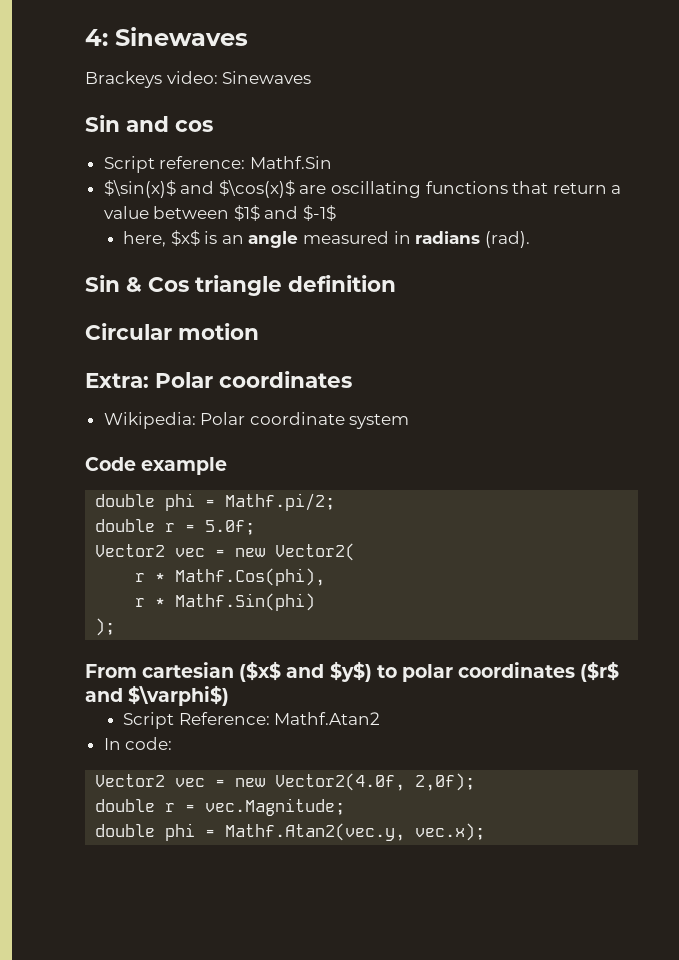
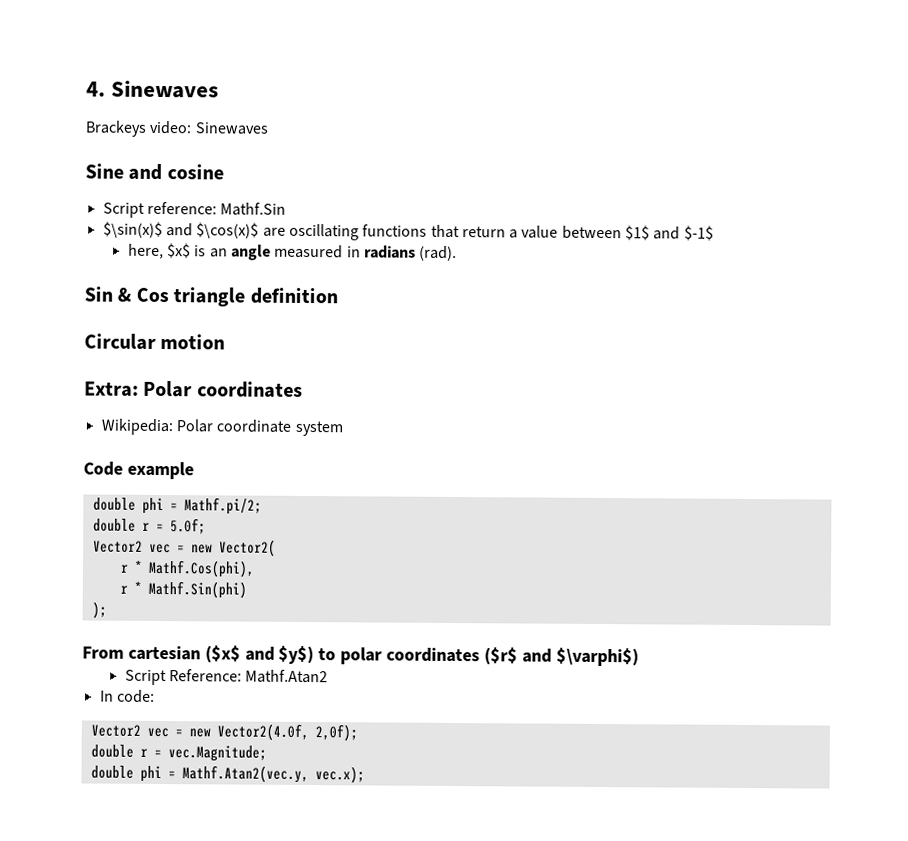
[85,29,108,46] 4: -> [86,81,106,97] 4.
[85,115,213,132] Sin and cos -> [85,163,224,181] Sine and cosine

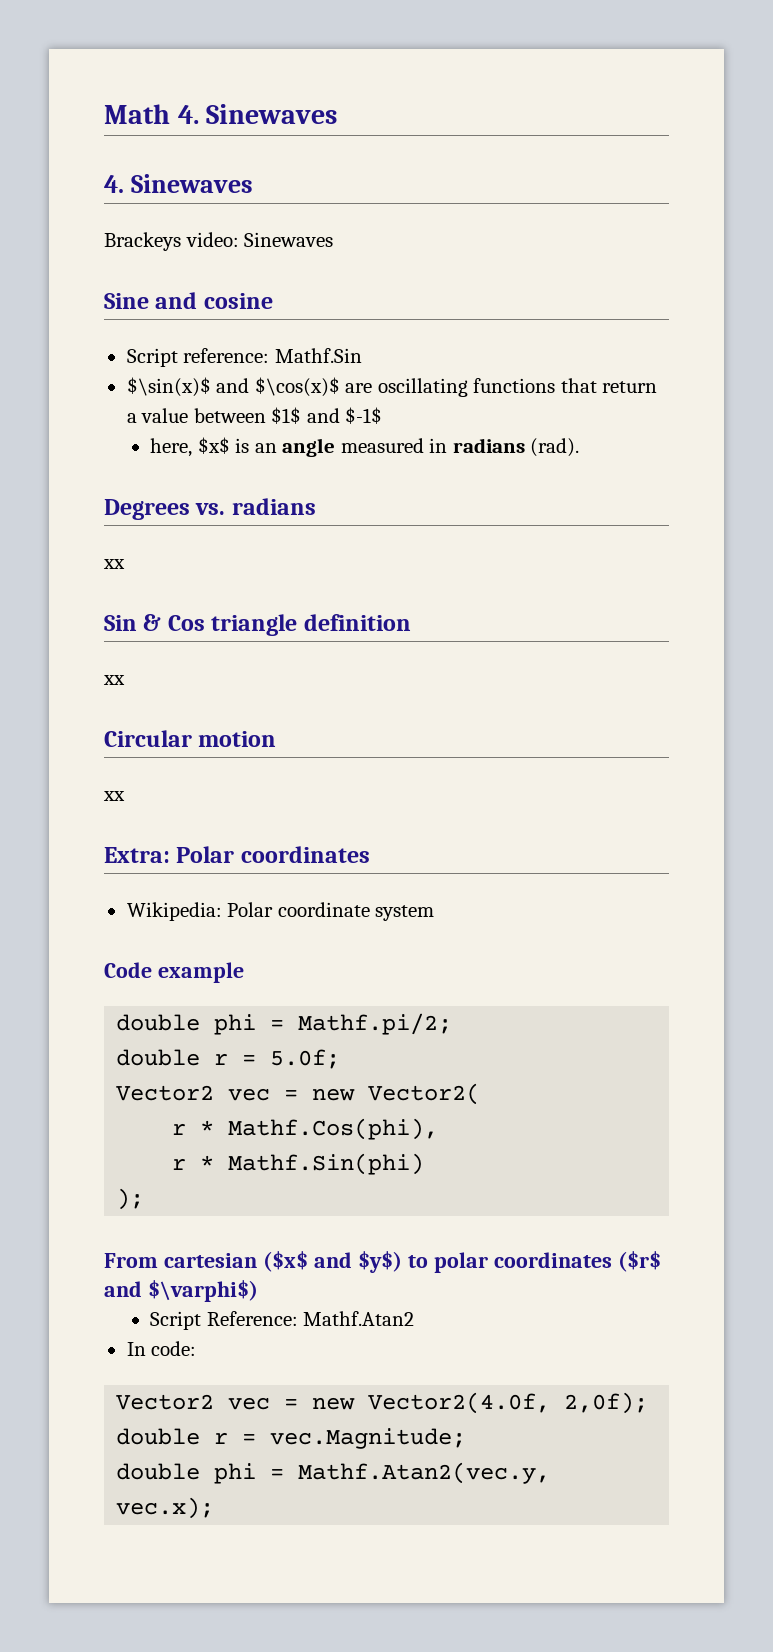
(86, 89) none -> [104,104,338,124] Math 4. Sinewaves //
(458, 253) none -> [104,498,316,520] [103,559,125,569] // Degrees vs. radians // xx
(338, 296) none -> [103,675,125,685] // xx
(226, 342) none -> [103,791,125,801] // xx

